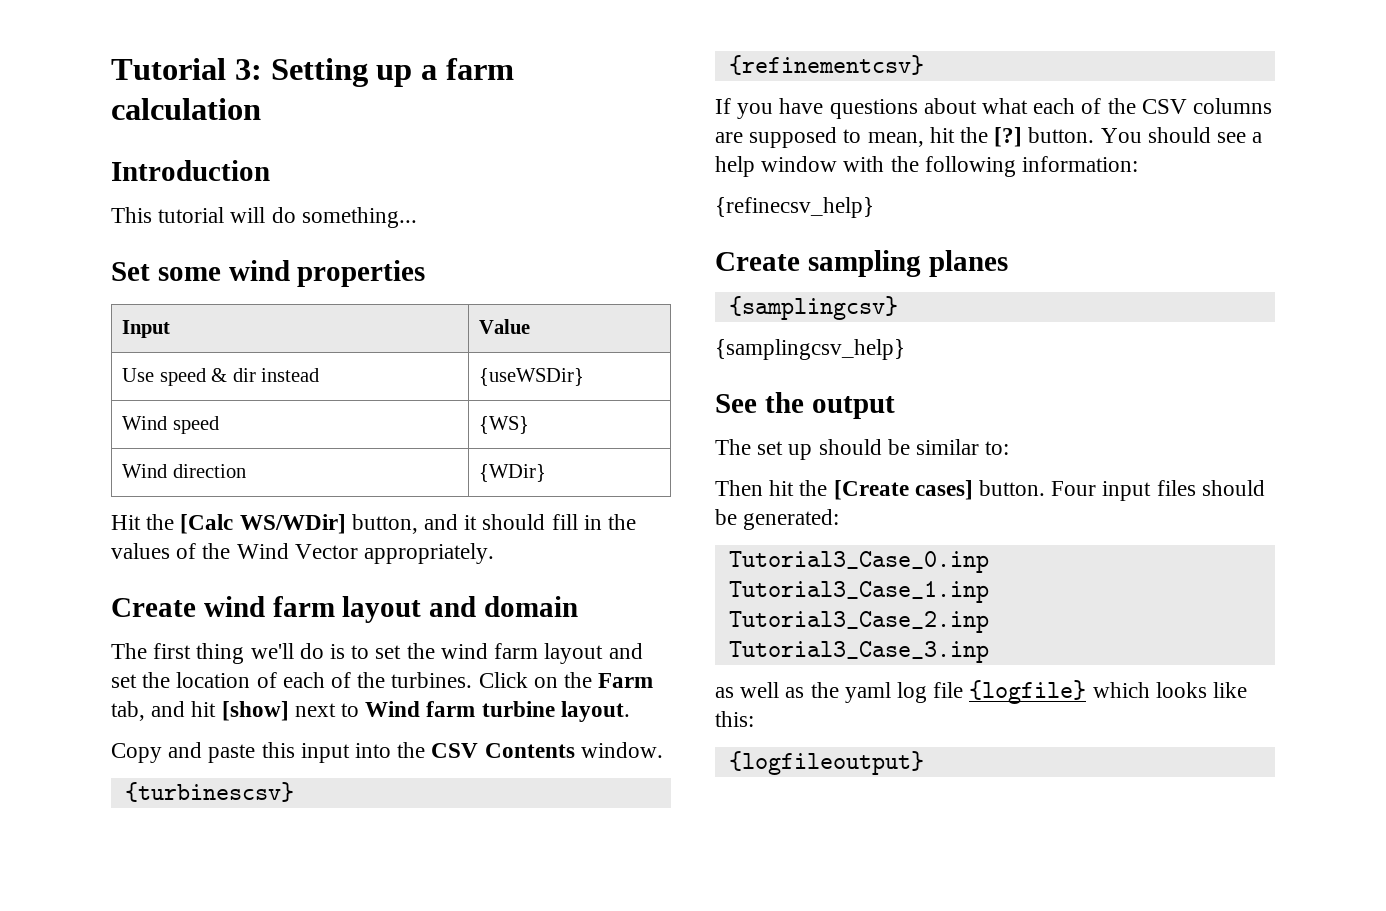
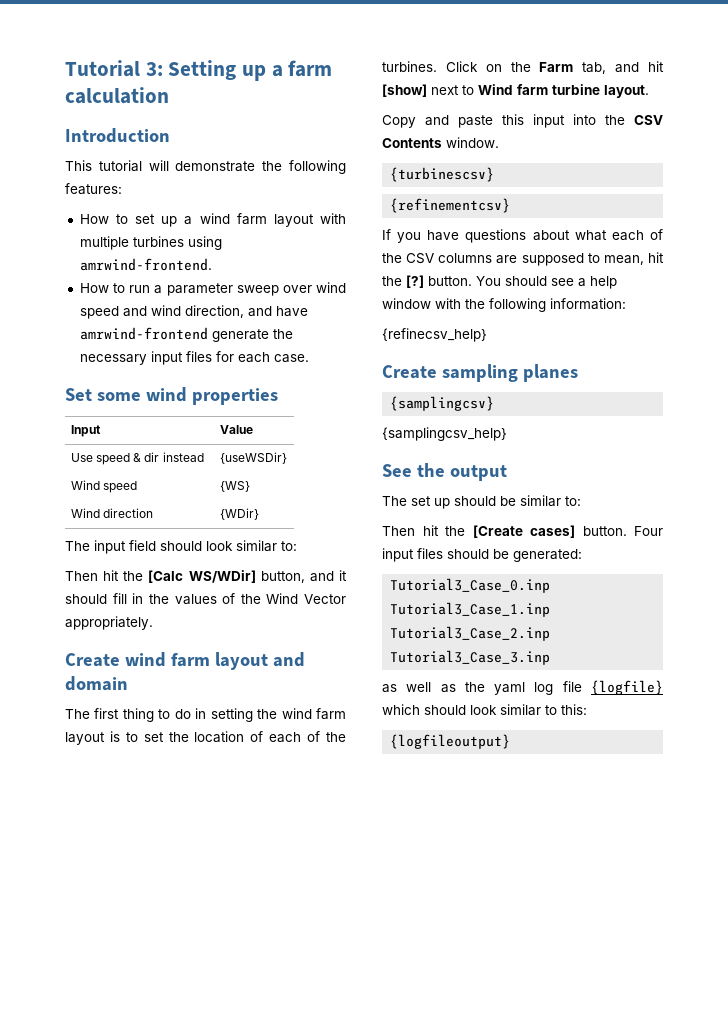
[271,207,417,228] do something... -> [175,160,346,174] [65,183,122,195] [79,213,346,227] [79,236,222,250] [79,258,212,271] [79,282,346,296] [79,305,308,319] [79,327,293,342] [79,351,309,365] demonstrate the following features: // How to set up a wind farm layout with multiple turbines using amrwind-frontend. // How to run a parameter sweep over wind speed and wind direction, and have amrwind-frontend generate the necessary input files for each case.
[111,515,141,530] Hit -> [65,540,297,554] [65,570,120,581] The input field should look similar to: // Then hit
[250,643,402,659] we'll do is to set -> [158,708,253,722] to do in setting
[608,643,643,659] and -> [109,731,138,742] is to
[1155,682,1248,698] looks like -> [424,704,557,716] should look similar to

